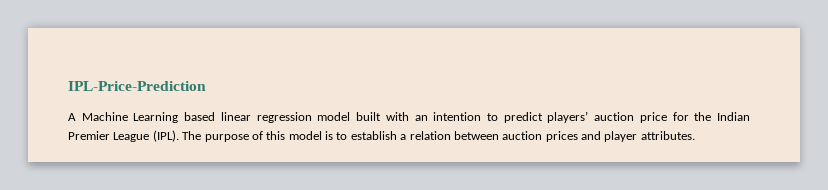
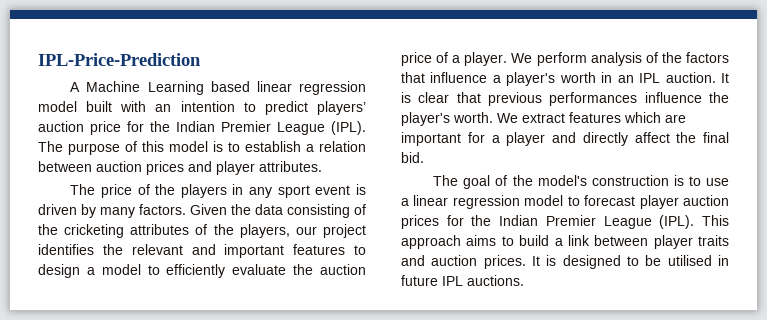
(695, 135) none -> [70,184,367,198] [38,204,366,218] [38,224,366,238] [38,244,366,258] [38,264,366,278] [401,52,729,66] [401,72,729,86] [401,92,729,106] [401,112,686,126] [401,132,729,146] [401,152,424,163] [433,175,729,189] [401,195,729,209] [401,215,729,229] [401,235,729,249] [401,255,729,269] [401,275,524,286] // The price of the players in any sport event is driven by many factors. Given the data consisting of the cricketing attributes of the players, our project identifies the relevant and important features to design a model to efficiently evaluate the auction price of a player. We perform analysis of the factors that influence a player's worth in an IPL auction. It is clear that previous performances influence the player's worth. We extract features which are important for a player and directly affect the final bid. // The goal of the model's construction is to use a linear regression model to forecast player auction prices for the Indian Premier League (IPL). This approach aims to build a link between player traits and auction prices. It is designed to be utilised in future IPL auctions.

